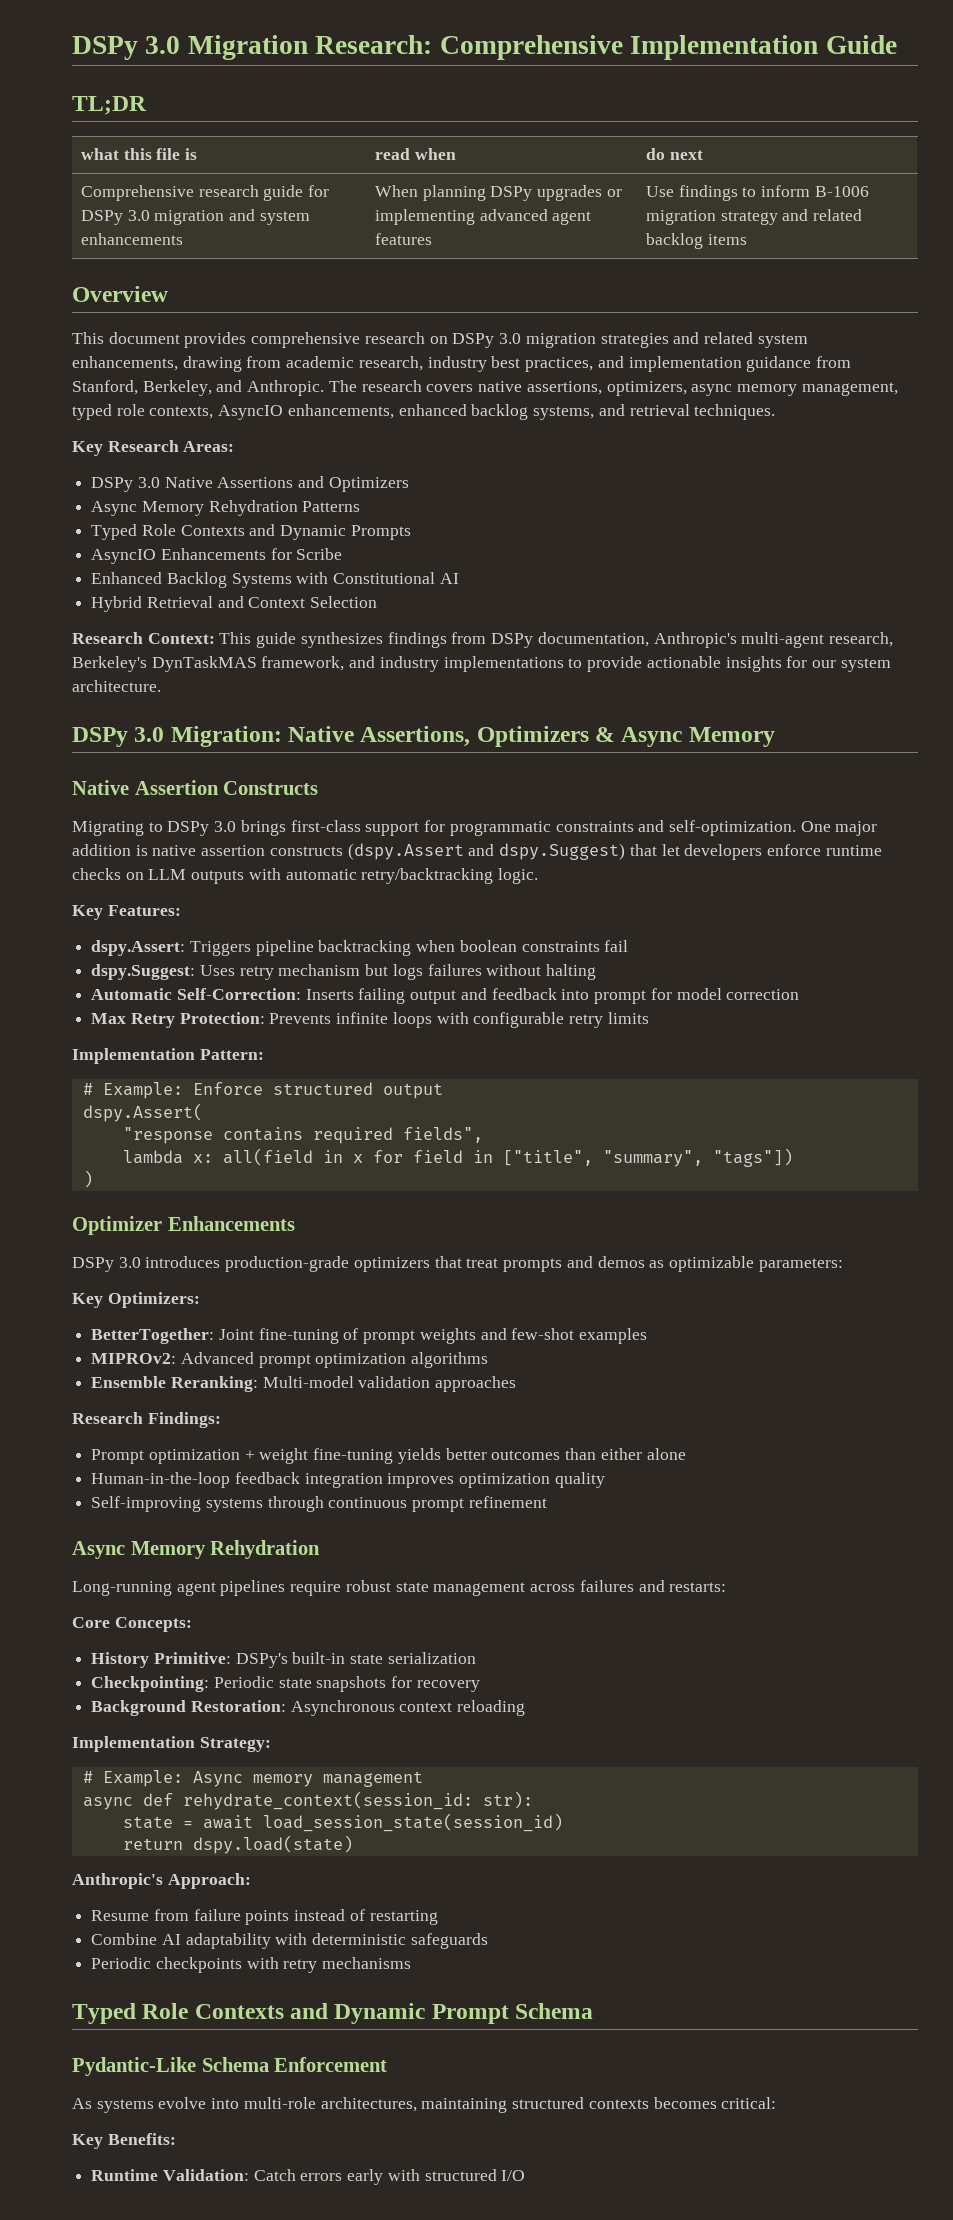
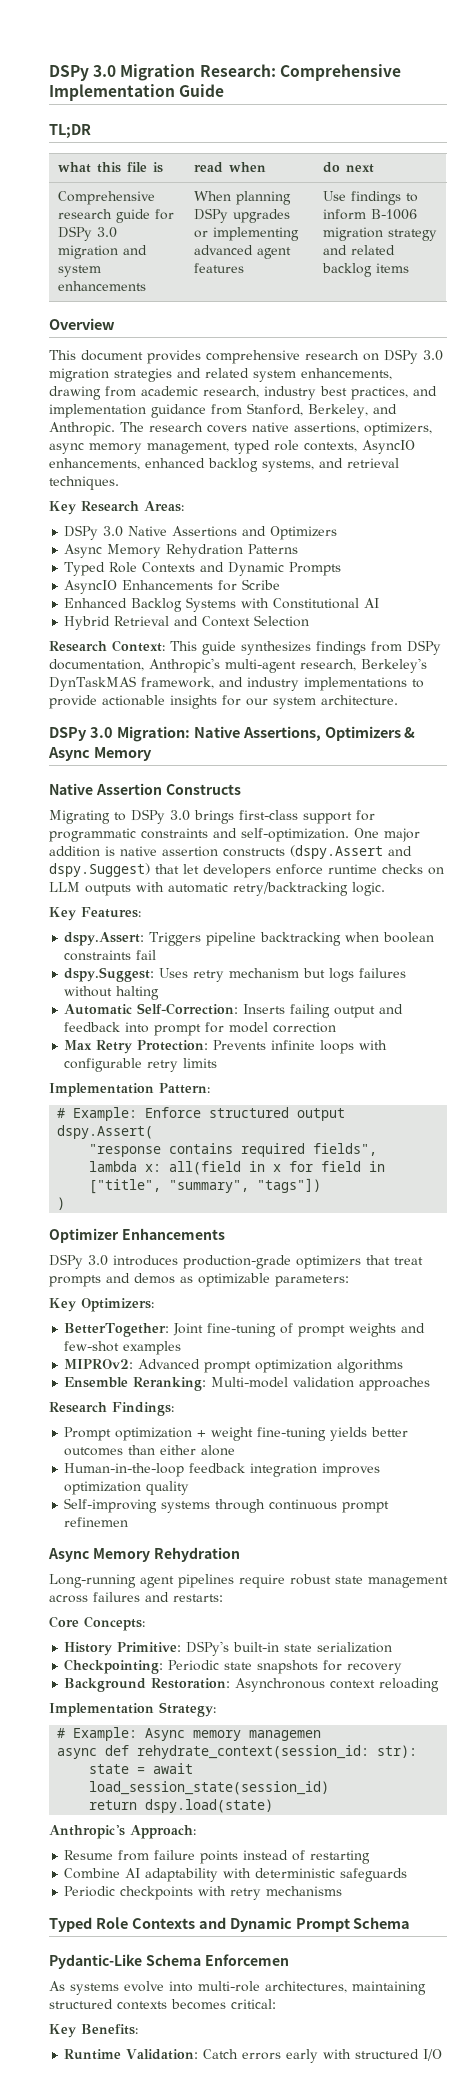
[468,1496,547,1508] refinement -> [64,1517,129,1527] refinemen
[322,1771,423,1787] management -> [249,1730,322,1741] managemen
[274,2057,388,2072] Enforcement -> [204,1954,289,1966] Enforcemen

